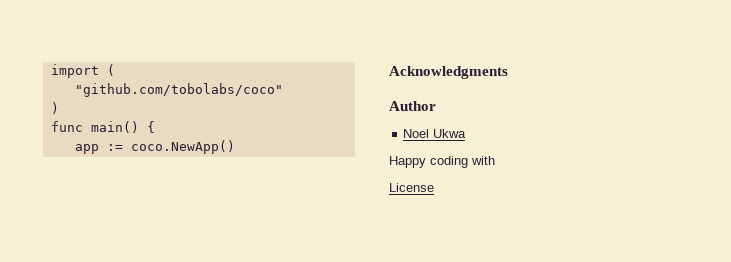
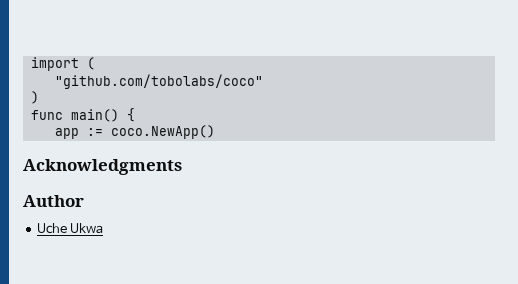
[403,129,430,138] Noel -> [36,223,67,234] Uche
[389,156,495,168] [389,183,434,192] // Happy coding with // License -> (104, 228) none

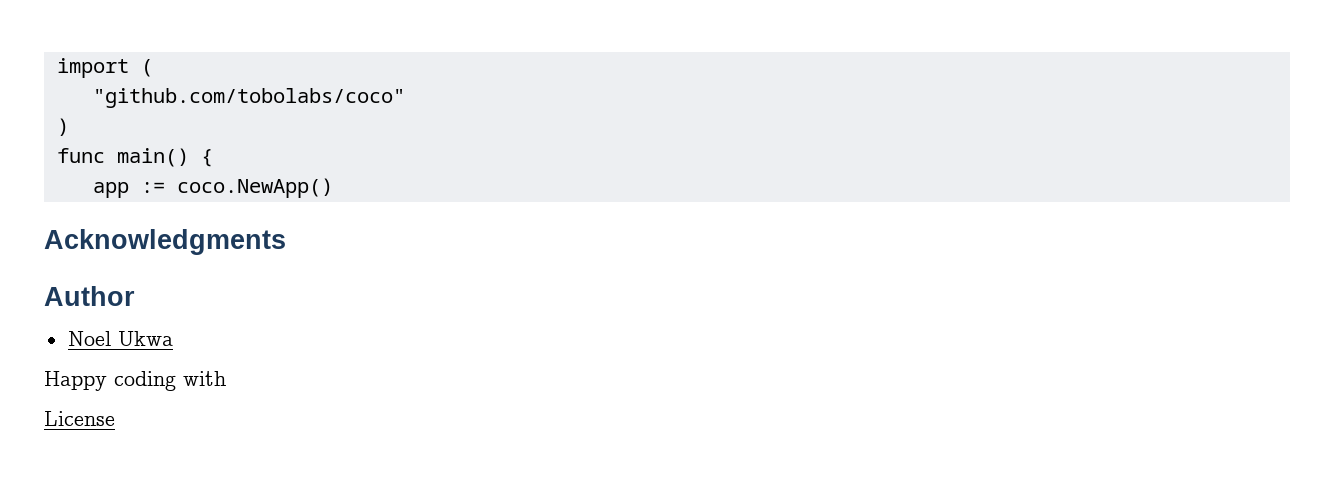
[36,223,67,234] Uche -> [67,331,111,346] Noel
(104, 228) none -> [44,371,226,391] [44,411,115,426] // Happy coding with // License

